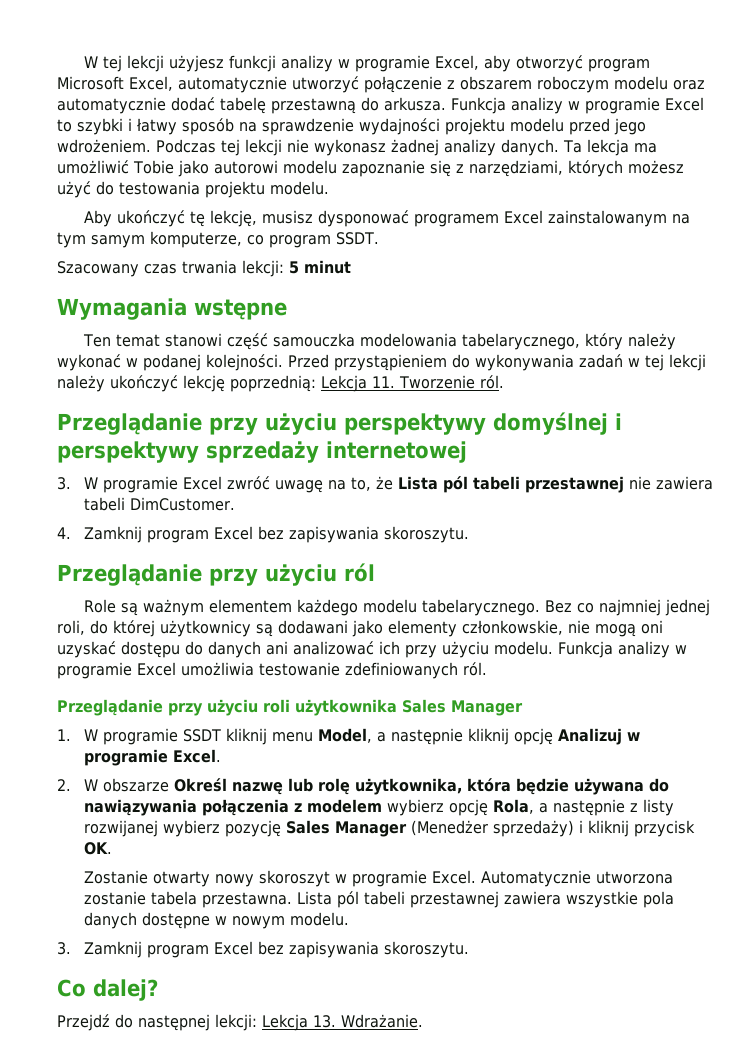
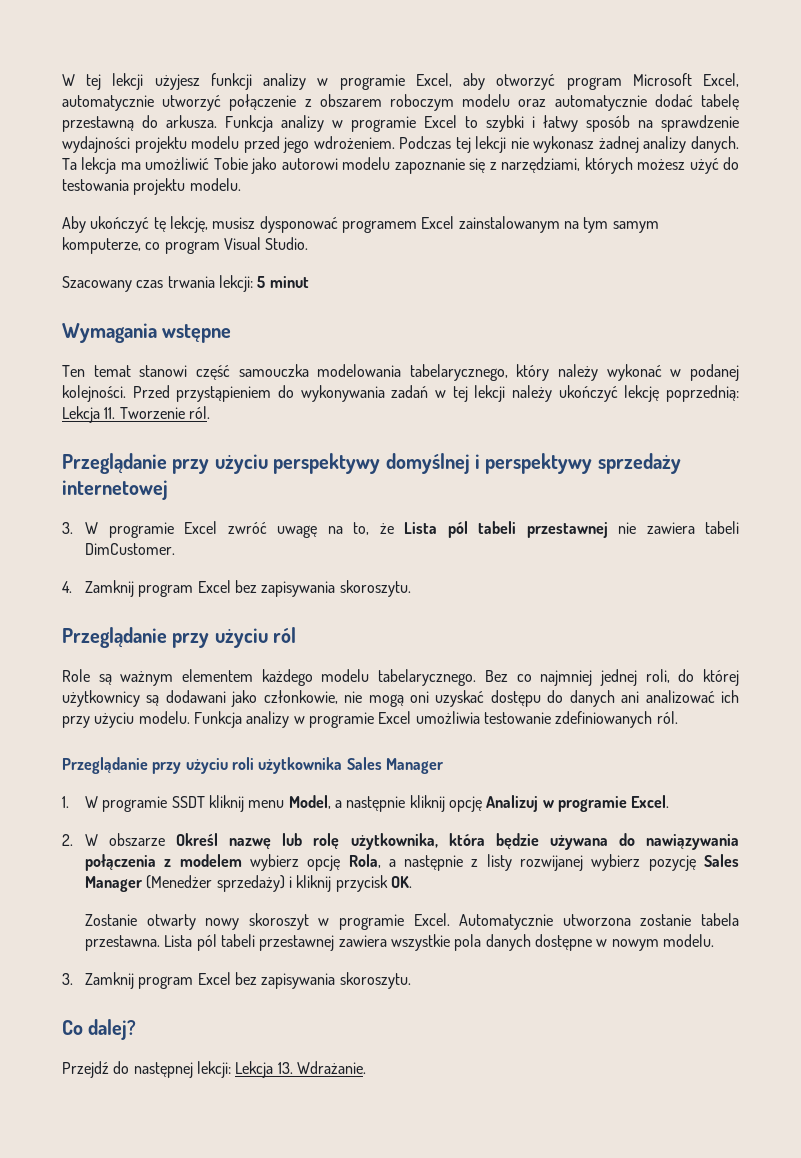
[336,232,379,245] SSDT. -> [223,237,309,250] Visual Studio.
[388,620,563,637] elementy członkowskie, -> [263,690,338,704] członkowie,

